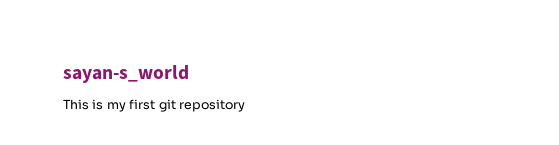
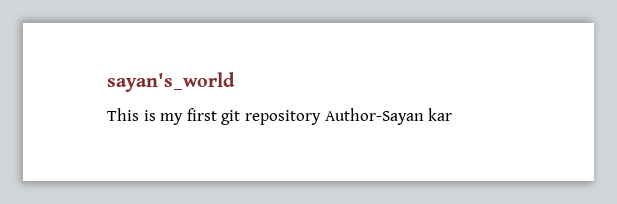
[63,65,189,83] sayan-s_world -> [107,72,235,92] sayan's_world
(245, 105) none -> [324,108,453,125] Author-Sayan kar

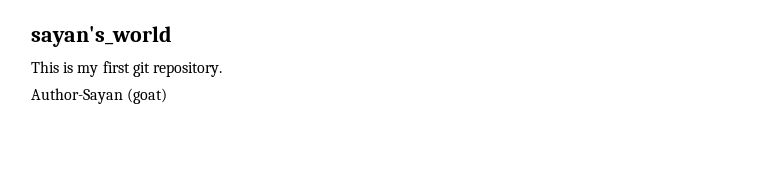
[244,108,453,125] repository Author-Sayan kar -> [152,62,222,77] [31,88,168,104] repository. // Author-Sayan (goat)

